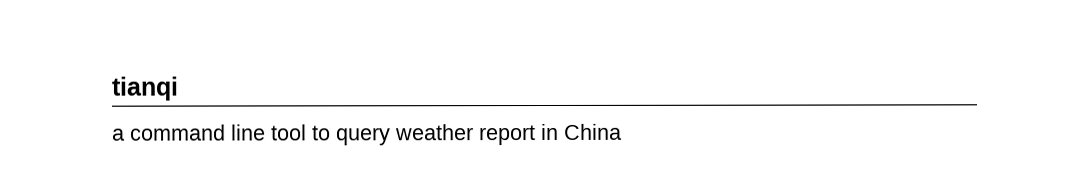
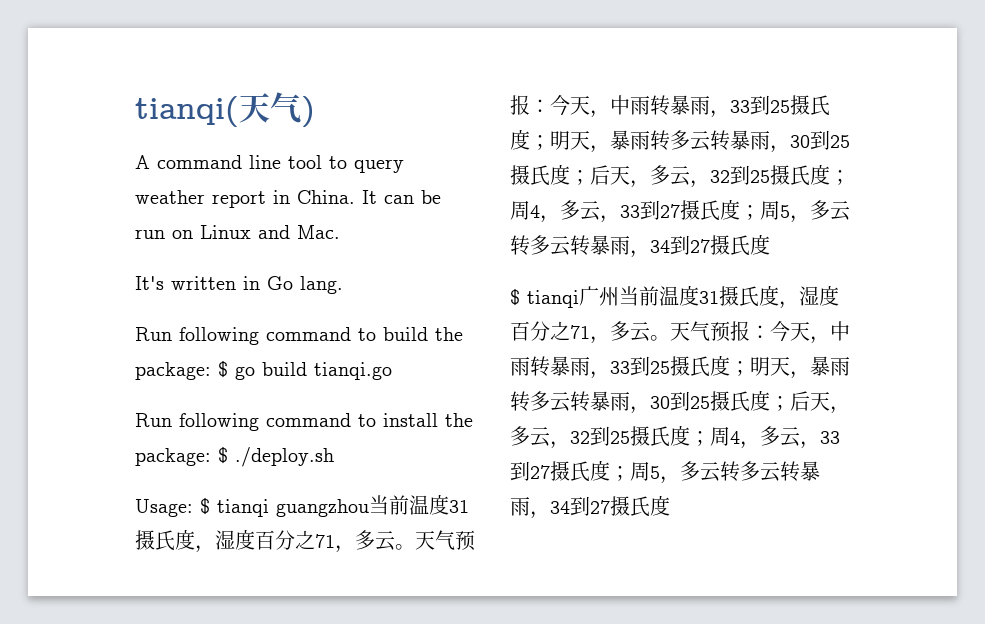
[111,76,179,101] [112,128,125,141] tianqi // a -> [135,92,315,128] [135,155,150,169] tianqi(天气) // A
[564,123,622,140] China -> [297,190,441,204] [135,225,340,239] [135,276,343,294] [135,327,463,345] [135,361,392,380] [135,413,473,431] [135,447,334,467] [135,494,469,517] [135,529,475,553] [510,95,830,118] [510,129,850,153] [510,164,850,188] [510,199,850,223] [510,234,770,258] [510,285,839,309] [510,321,850,344] [510,355,850,379] [510,390,850,414] [510,425,840,449] [510,460,820,484] [510,495,670,519] China. It can be run on Linux and Mac. // It's written in Go lang. // Run following command to build the package: $ go build tianqi.go // Run following command to install the package: $ ./deploy.sh // Usage: $ tianqi guangzhou当前温度31摄氏度，湿度百分之71，多云。天气预报：今天，中雨转暴雨，33到25摄氏度；明天，暴雨转多云转暴雨，30到25摄氏度；后天，多云，32到25摄氏度；周4，多云，33到27摄氏度；周5，多云转多云转暴雨，34到27摄氏度 // $ tianqi广州当前温度31摄氏度，湿度百分之71，多云。天气预报：今天，中雨转暴雨，33到25摄氏度；明天，暴雨转多云转暴雨，30到25摄氏度；后天，多云，32到25摄氏度；周4，多云，33到27摄氏度；周5，多云转多云转暴雨，34到27摄氏度

